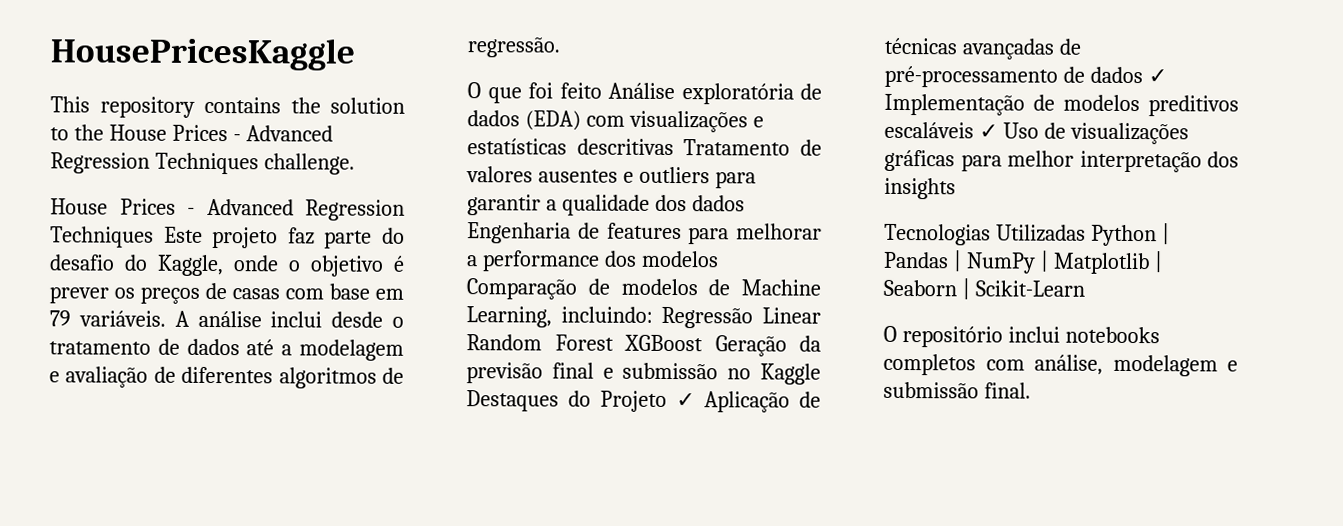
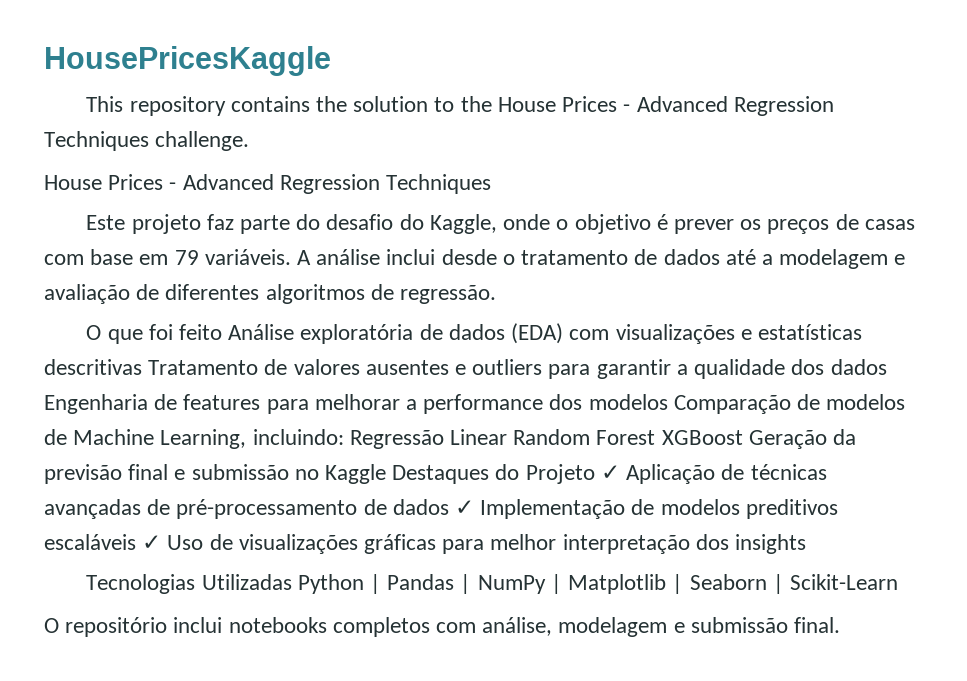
(154, 237) none -> (492, 184) //

